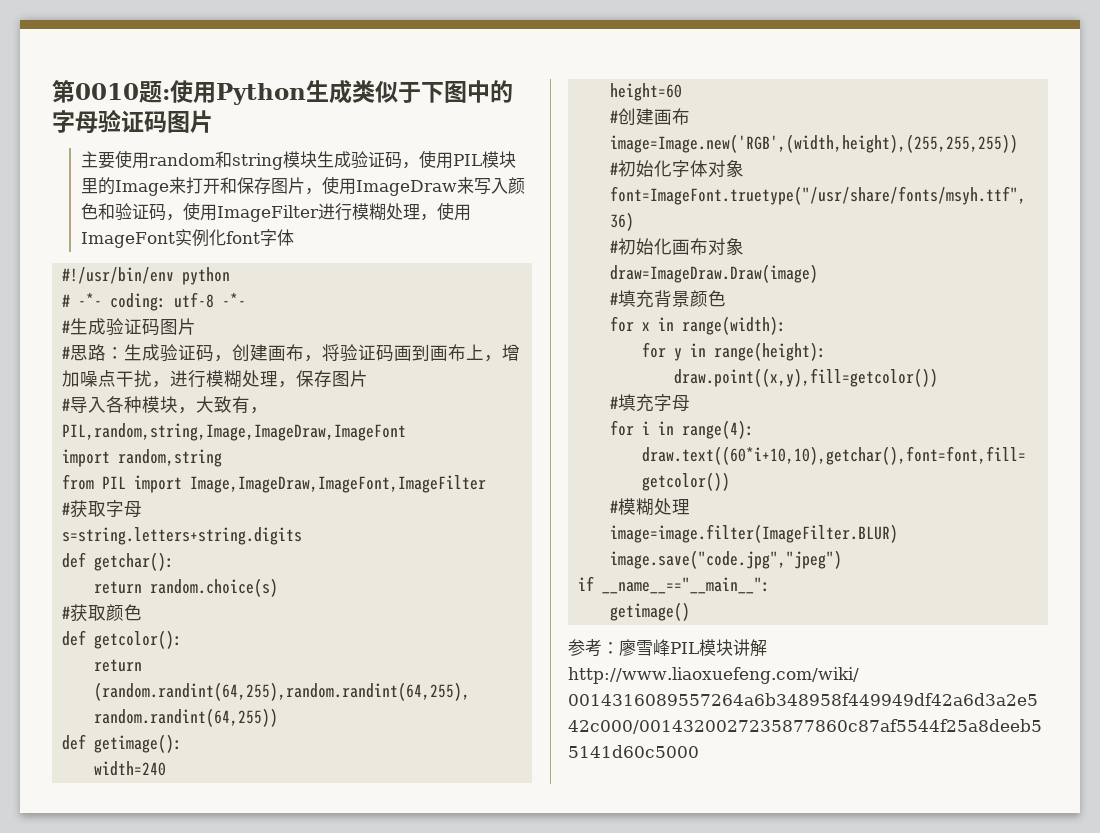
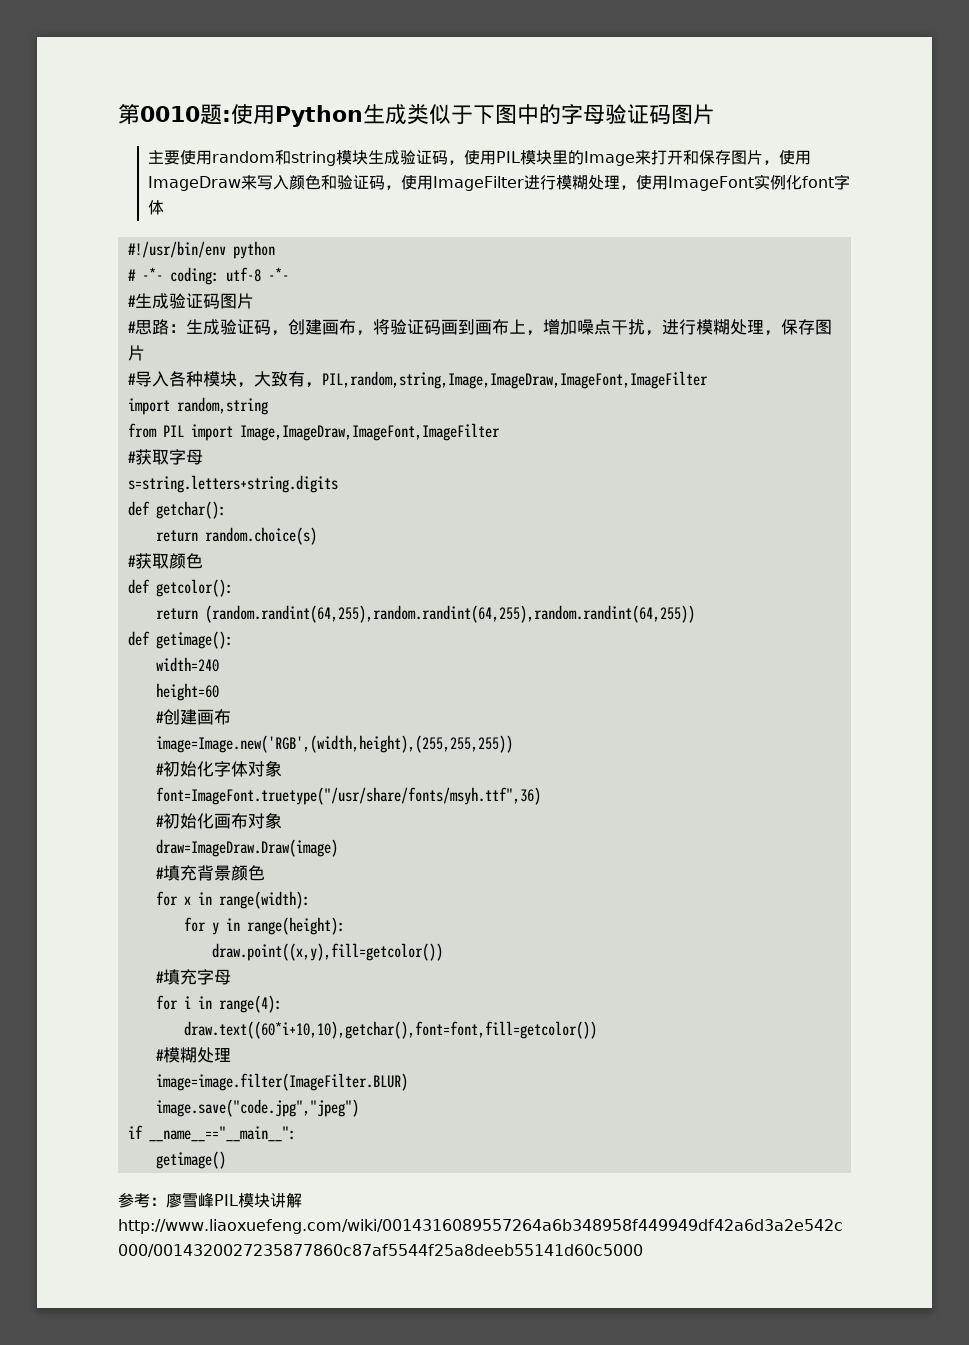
[62,423,407,441] PIL,random,string,Image,ImageDraw,ImageFont -> [321,371,708,389] PIL,random,string,Image,ImageDraw,ImageFont,ImageFilter

